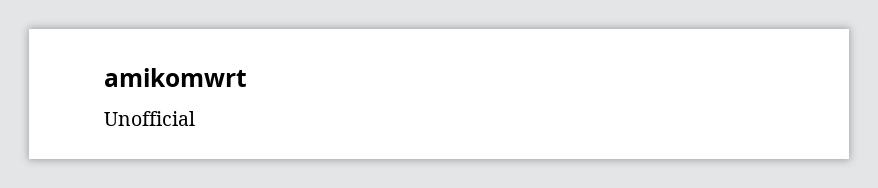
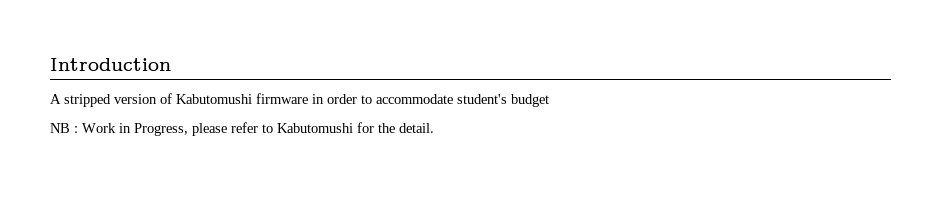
[104,68,247,87] [104,111,195,126] amikomwrt // Unofficial -> [50,58,171,71] [50,93,549,107] [50,122,434,136] Introduction // A stripped version of Kabutomushi firmware in order to accommodate student's budget // NB : Work in Progress, please refer to Kabutomushi for the detail.

